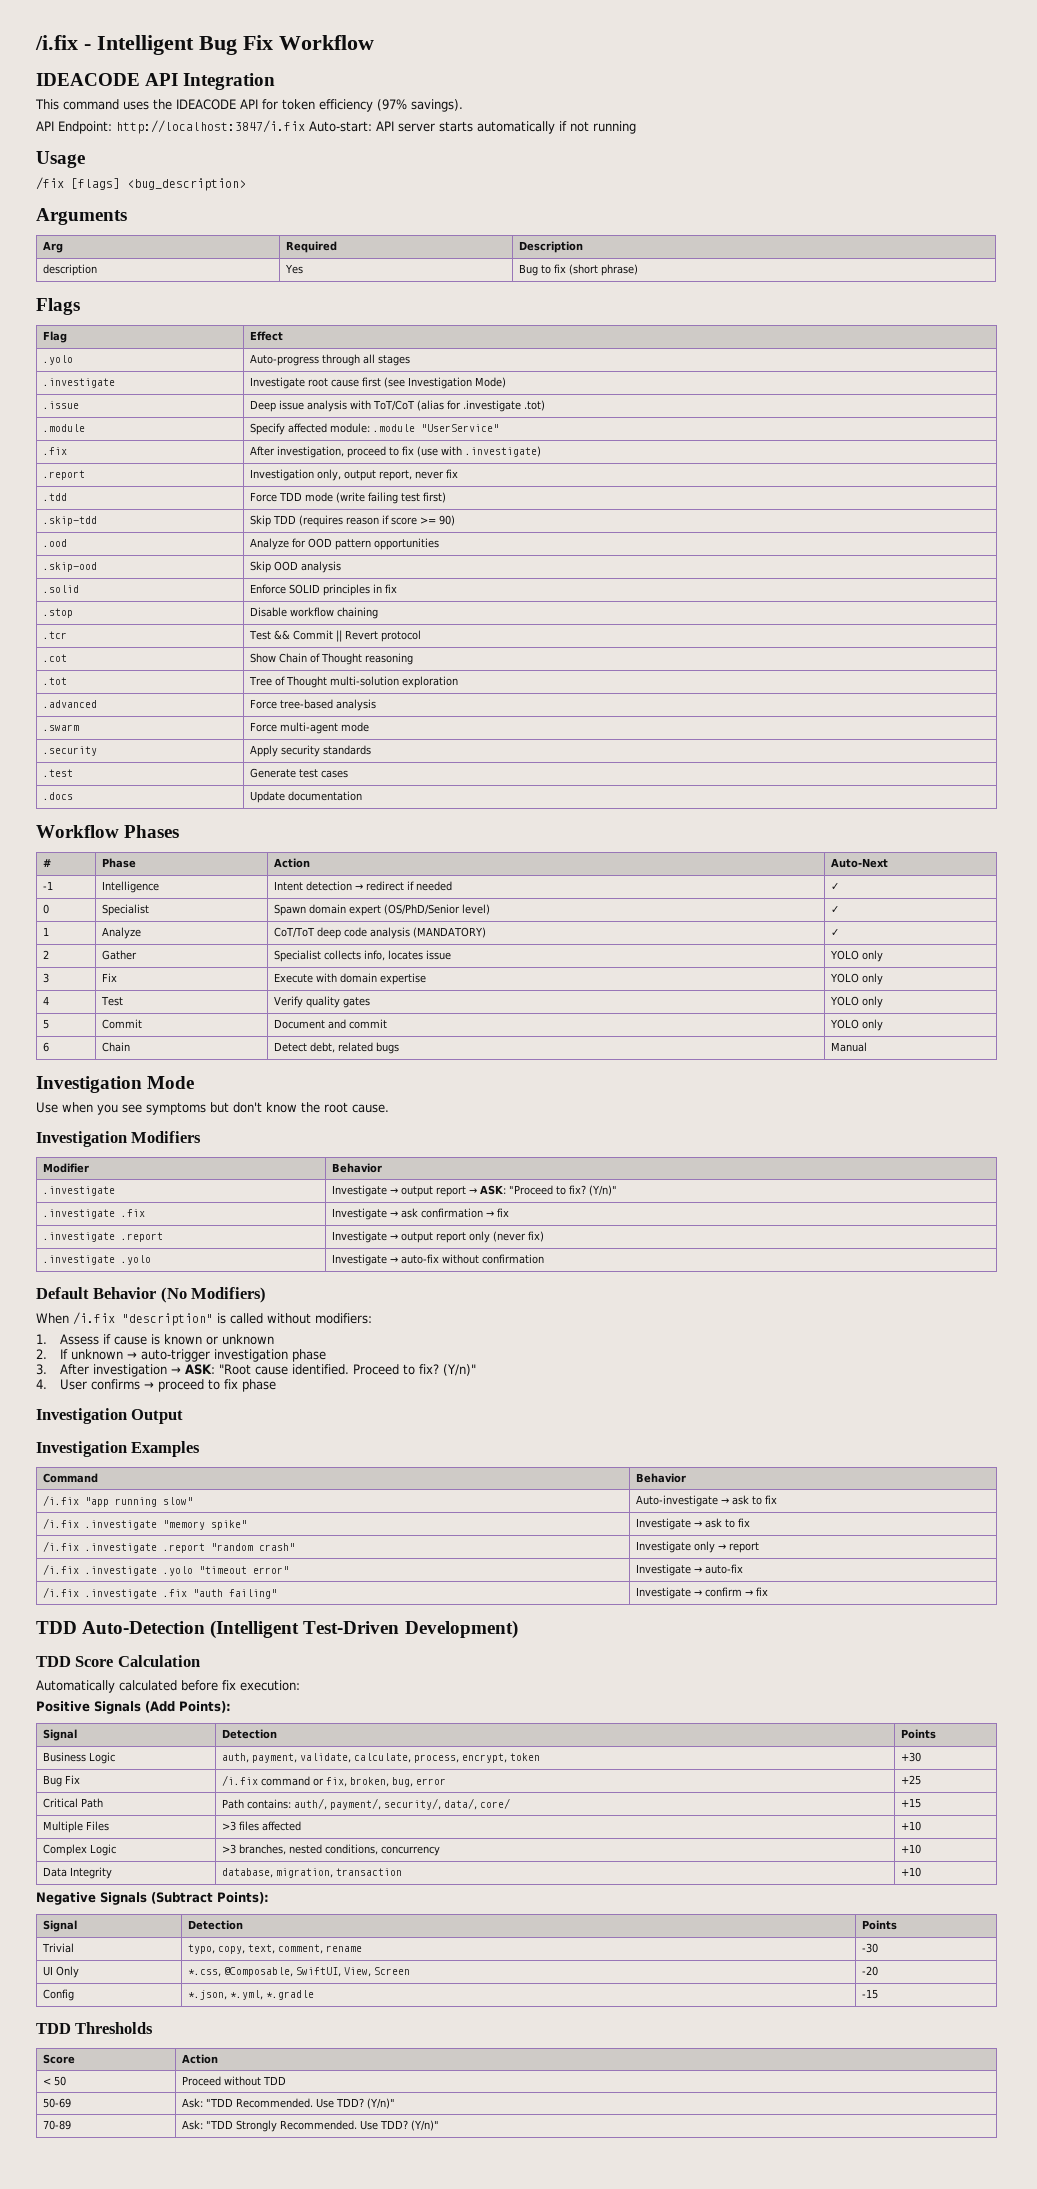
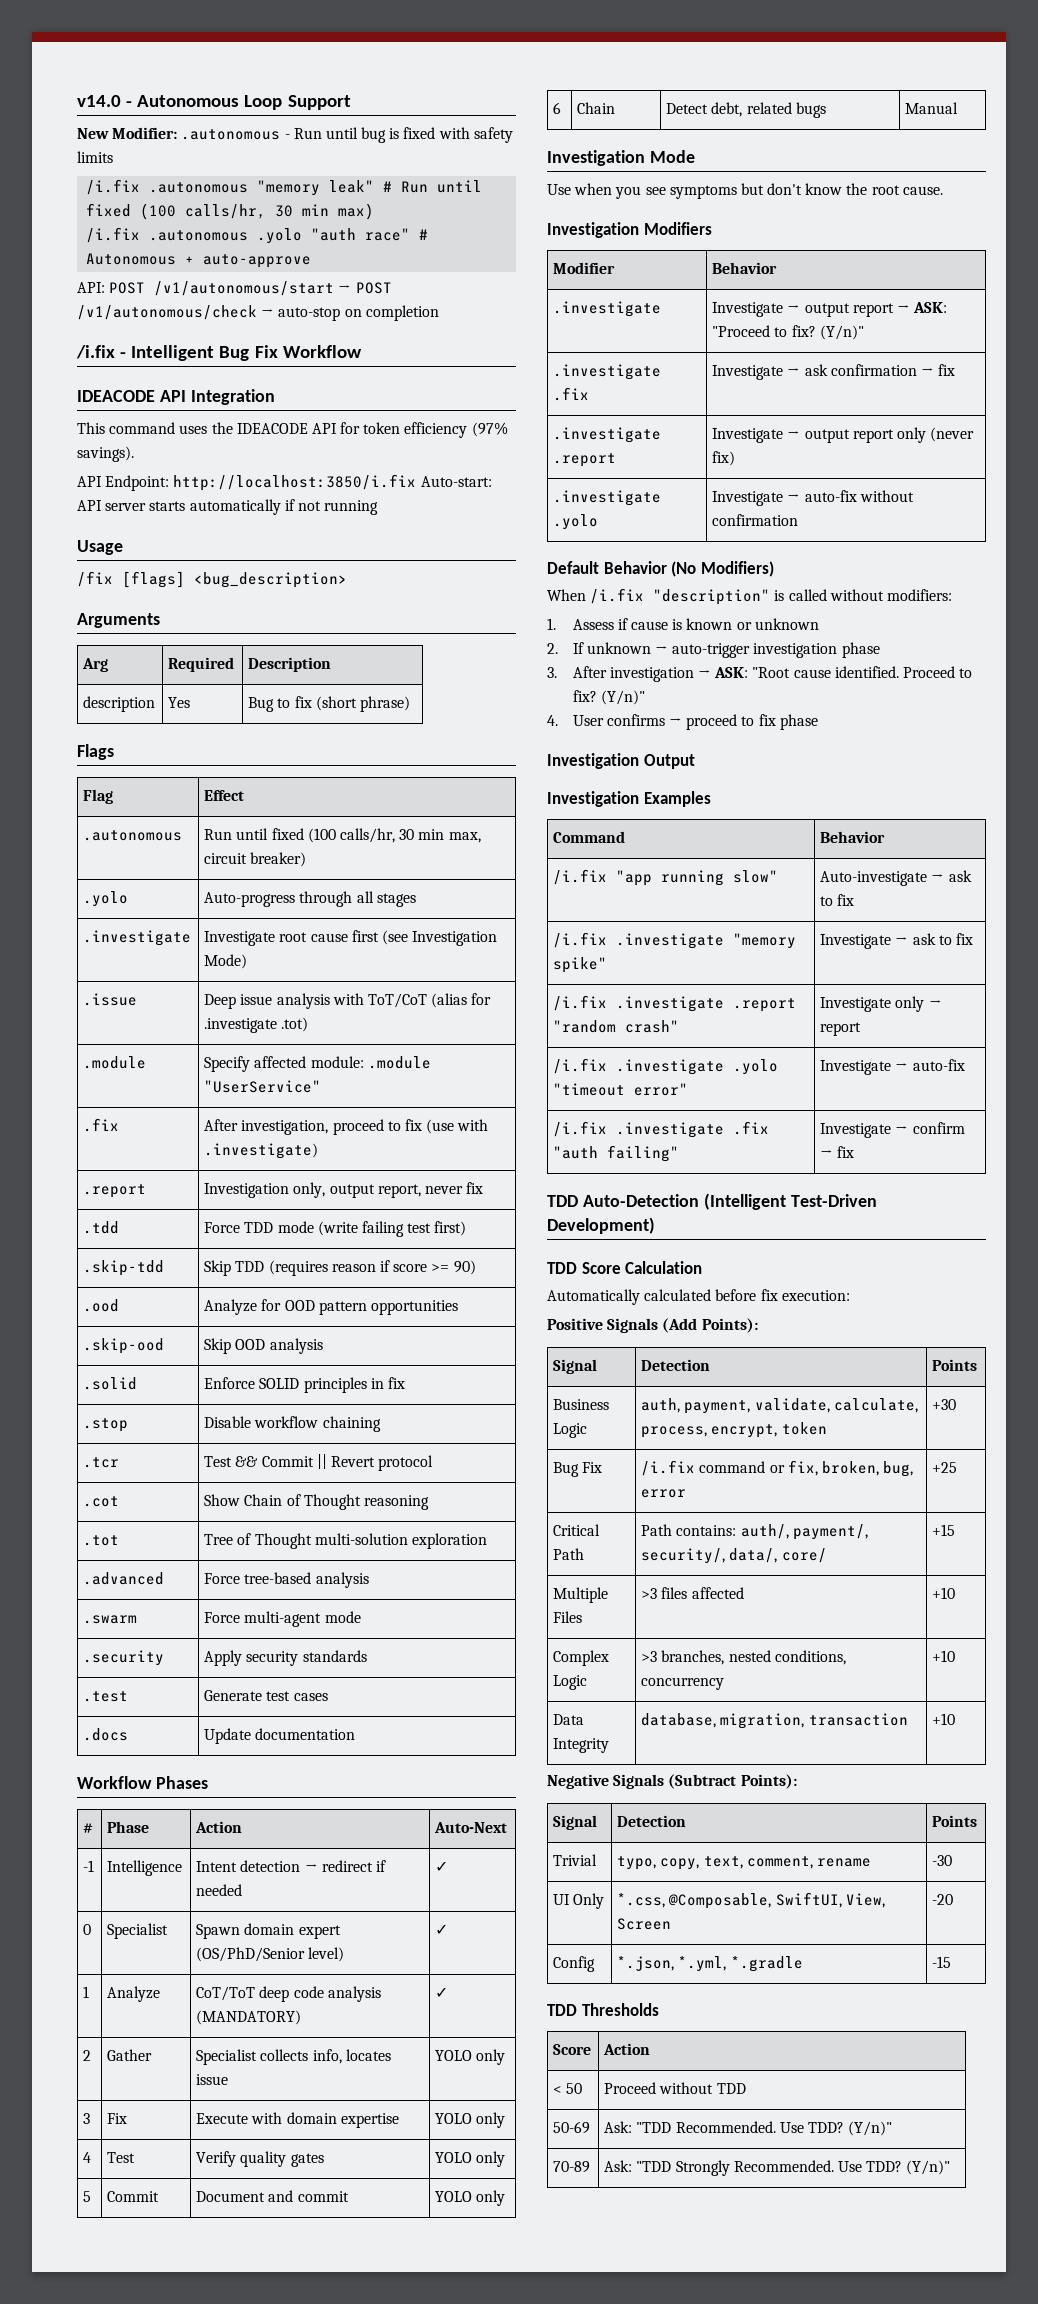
(35, 42) none -> [77,95,351,110] [77,127,513,143] [77,151,113,163] [86,179,483,196] [86,203,375,220] [86,227,429,244] [86,253,312,268] [77,281,392,296] [77,305,439,321] v14.0 - Autonomous Loop Support // New Modifier: .autonomous - Run until bug is fixed with safety limits // /i.fix .autonomous "memory leak" # Run until fixed (100 calls/hr, 30 min max) // /i.fix .autonomous .yolo "auth race" # Autonomous + auto-approve // API: POST /v1/autonomous/start → POST /v1/autonomous/check → auto-stop on completion //
[116,120,305,134] http://localhost:3847/i.fix -> [173,474,417,491] http://localhost:3850/i.fix
(284, 336) none -> [83,830,183,841] [204,828,481,843] [204,852,307,867] // .autonomous | Run until fixed (100 calls/hr, 30 min max, circuit breaker)

